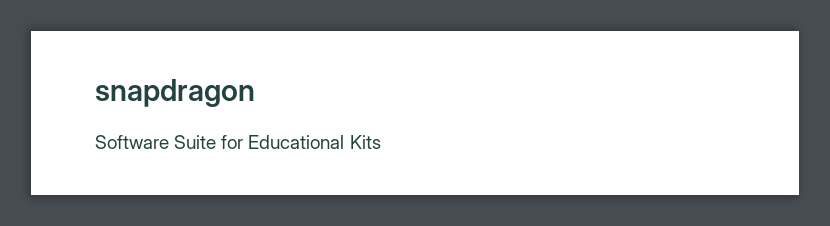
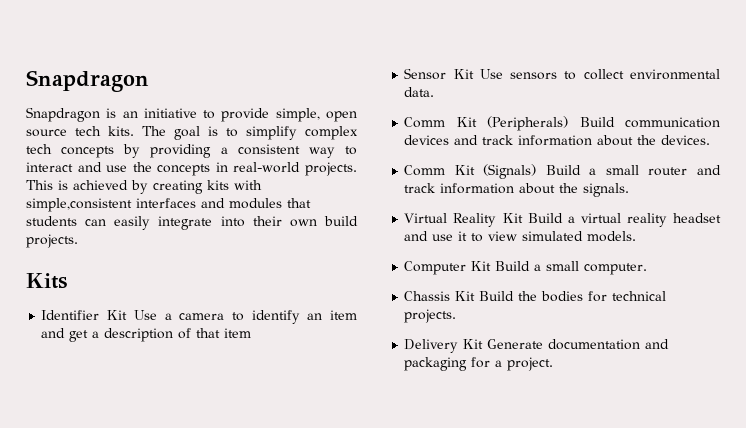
[95,79,255,107] [95,135,381,149] snapdragon // Software Suite for Educational Kits -> [26,70,149,92] [26,107,357,122] [26,126,358,140] [26,144,357,158] [26,162,357,176] [26,180,262,194] [26,198,311,212] [26,216,358,230] [26,234,78,248] [26,273,67,289] [41,310,357,324] [41,328,252,342] [404,68,720,80] [404,87,435,97] [404,116,720,131] [404,135,711,146] [404,164,721,179] [404,183,630,197] [404,213,721,227] [404,231,637,242] [404,261,648,275] [404,291,667,302] [404,309,457,323] [404,339,670,353] [404,357,554,371] Snapdragon // Snapdragon is an initiative to provide simple, open source tech kits. The goal is to simplify complex tech concepts by providing a consistent way to interact and use the concepts in real-world projects. This is achieved by creating kits with simple,consistent interfaces and modules that students can easily integrate into their own build projects. // Kits // Identifier Kit Use a camera to identify an item and get a description of that item // Sensor Kit Use sensors to collect environmental data. // Comm Kit (Peripherals) Build communication devices and track information about the devices. // Comm Kit (Signals) Build a small router and track information about the signals. // Virtual Reality Kit Build a virtual reality headset and use it to view simulated models. // Computer Kit Build a small computer. // Chassis Kit Build the bodies for technical projects. // Delivery Kit Generate documentation and packaging for a project.

